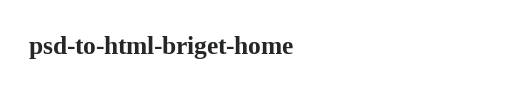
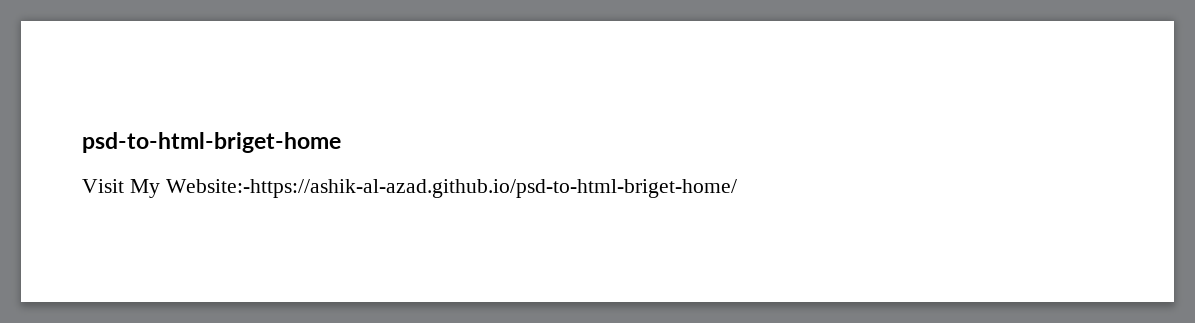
(293, 47) none -> [82,179,737,198] // Visit My Website:-https://ashik-al-azad.github.io/psd-to-html-briget-home/

